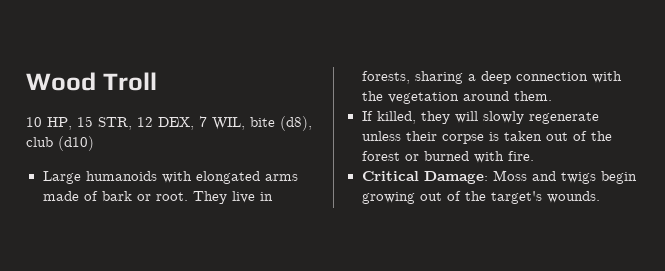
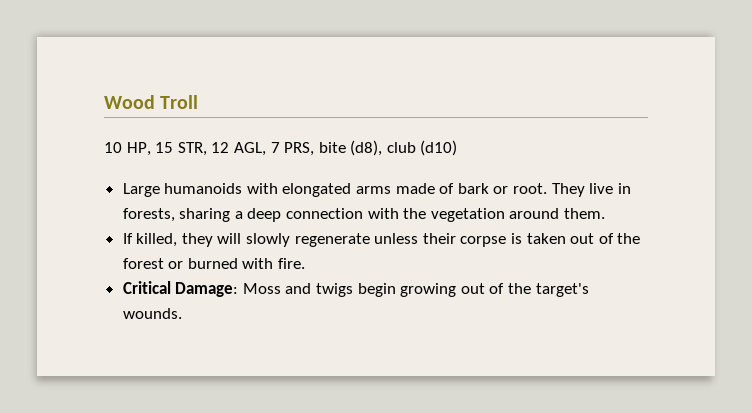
[158,116,245,130] DEX, 7 WIL, -> [233,142,315,156] AGL, 7 PRS,

